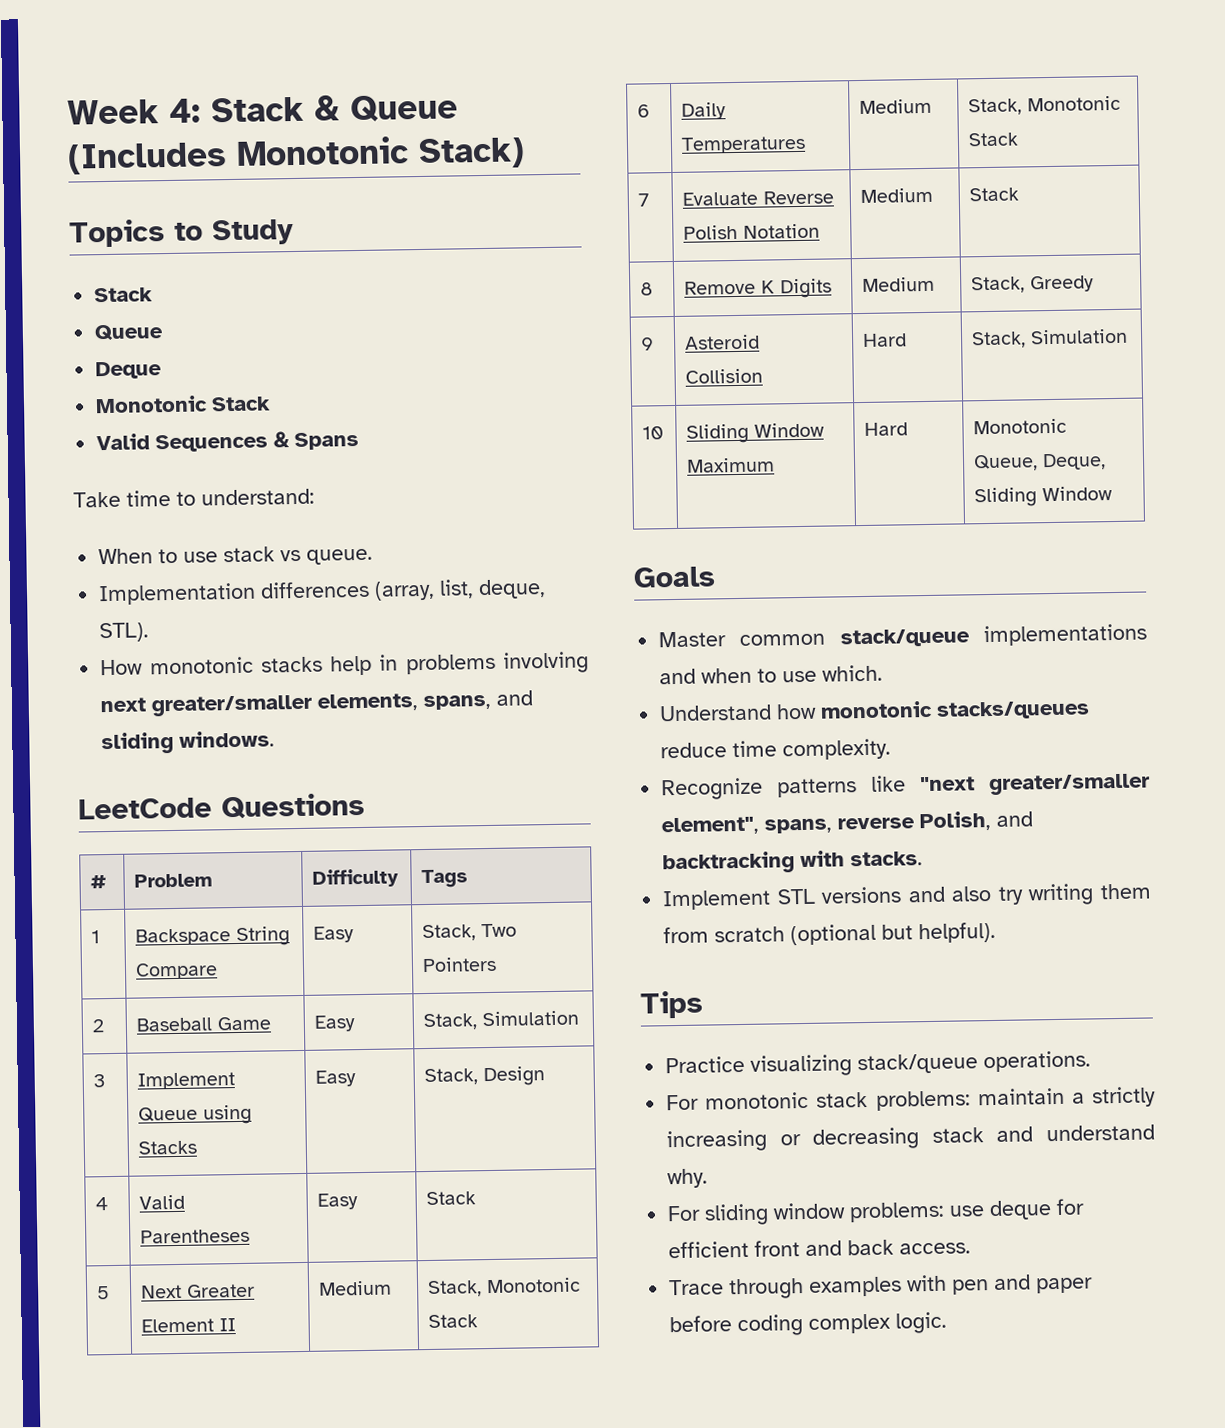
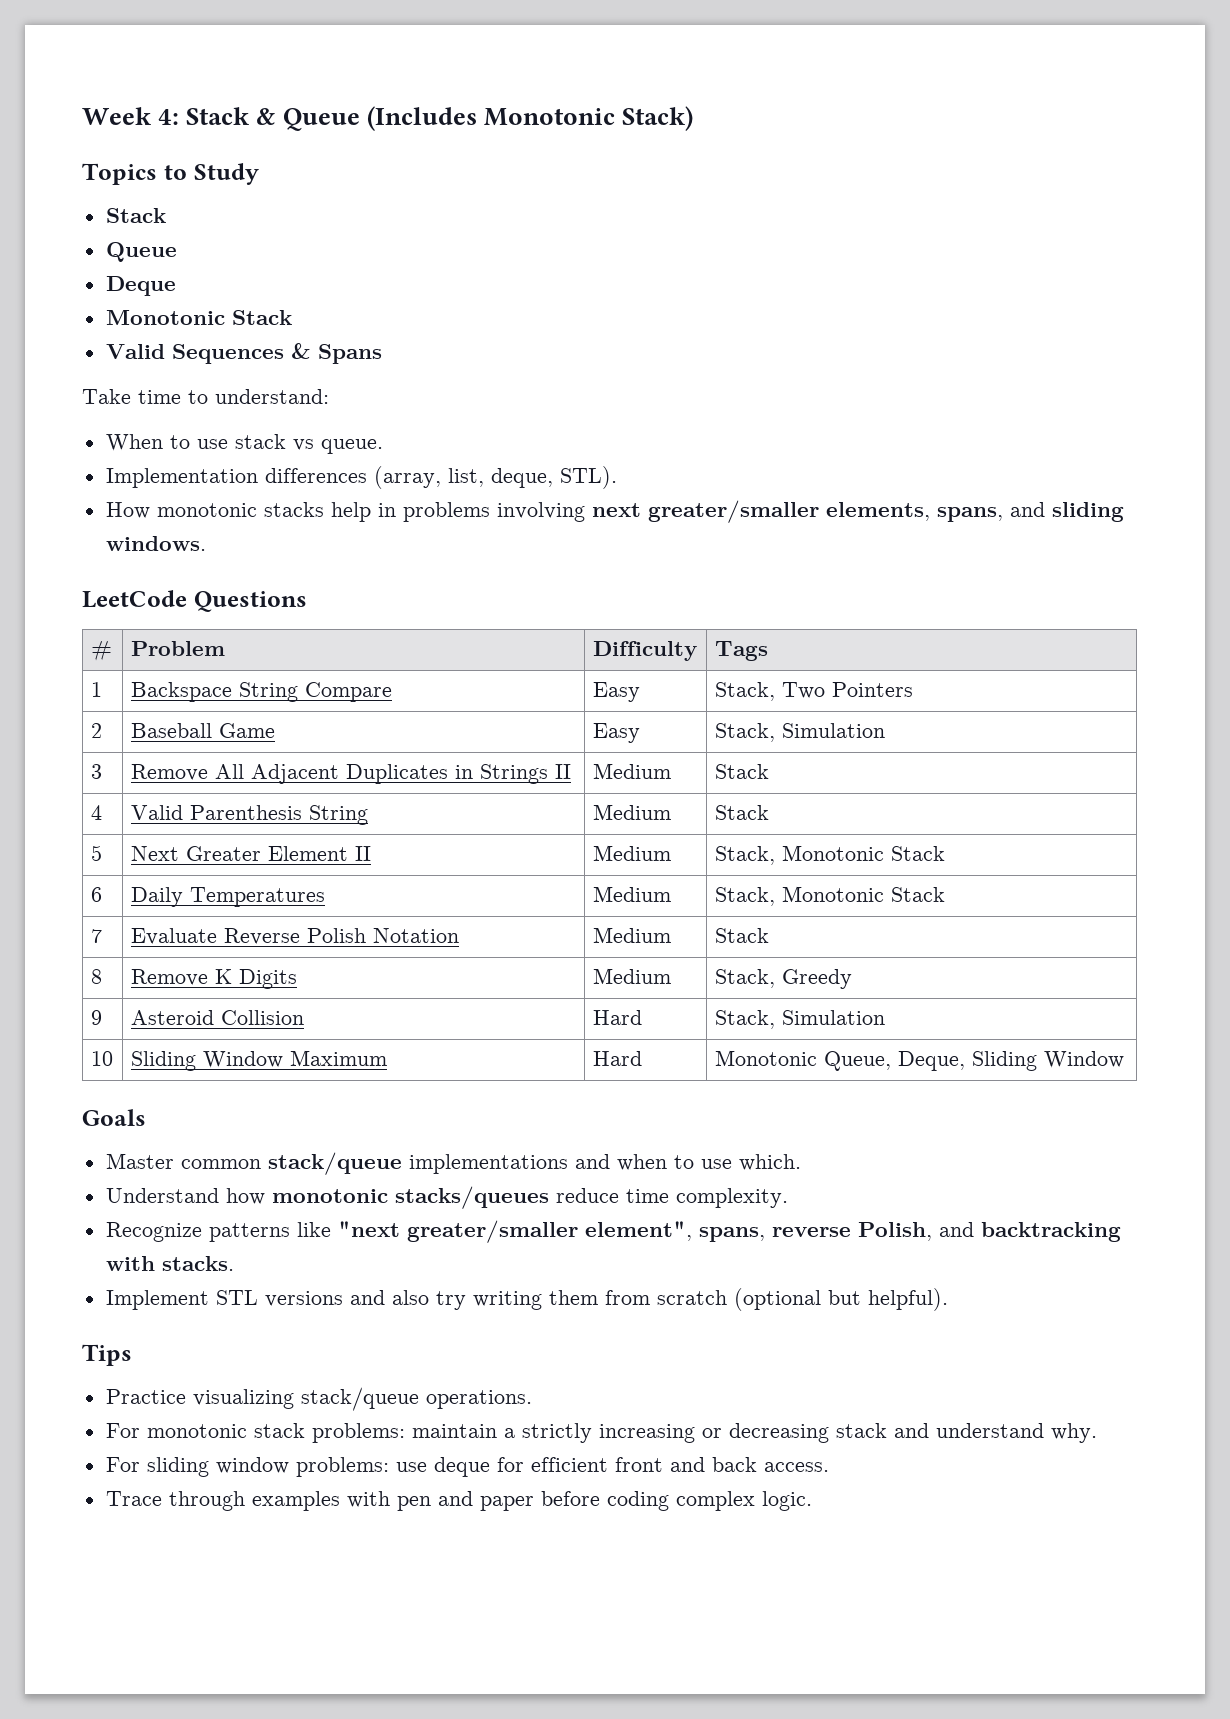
[137,1072,236,1090] [138,1104,253,1125] [138,1140,198,1155] [315,1070,357,1087] [424,1066,546,1087] Implement Queue using Stacks | Easy | Stack, Design -> [130,764,571,784] [592,763,671,779] [714,764,769,779] Remove All Adjacent Duplicates in Strings II | Medium | Stack
[140,1228,251,1244] [317,1193,359,1210] Parentheses | Easy -> [189,805,368,825] [592,804,671,820] Parenthesis String | Medium

